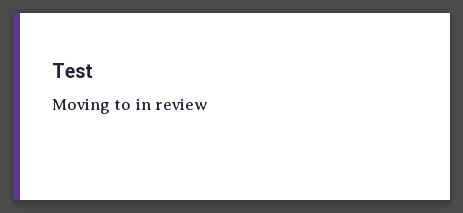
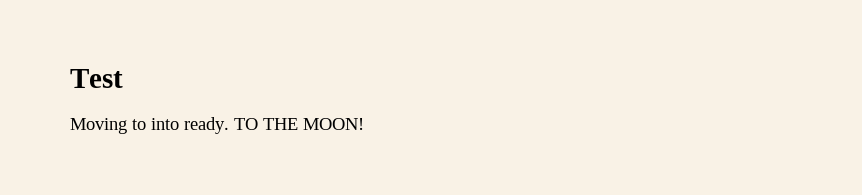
[135,98,209,110] in review -> [151,117,364,134] into ready. TO THE MOON!

